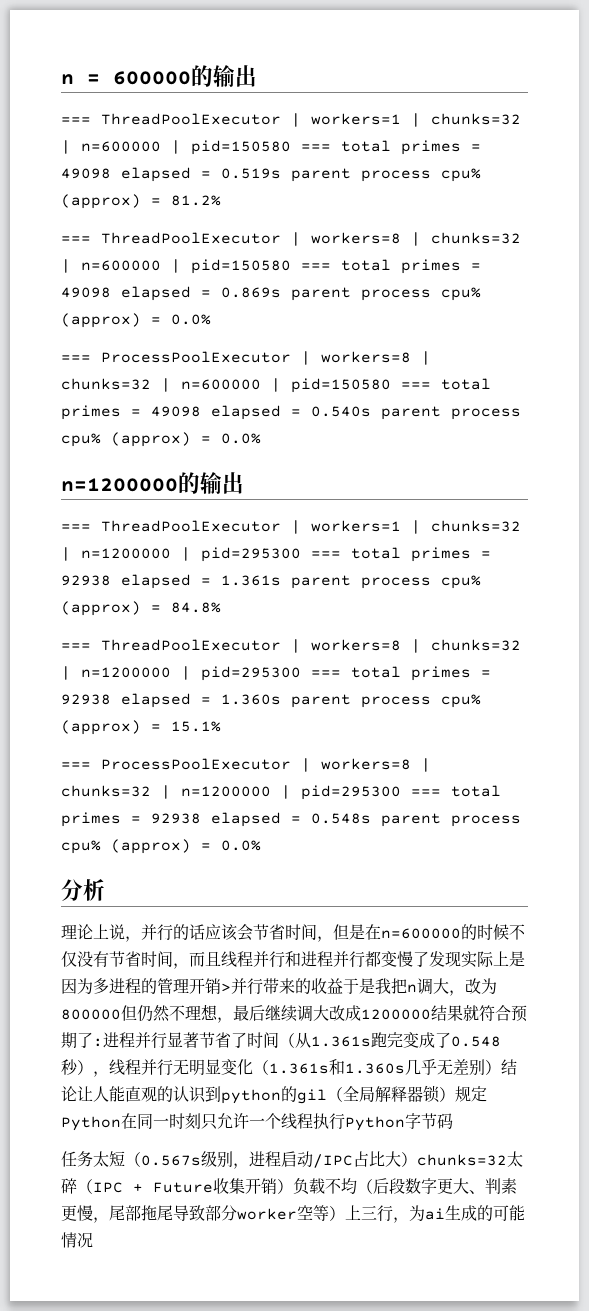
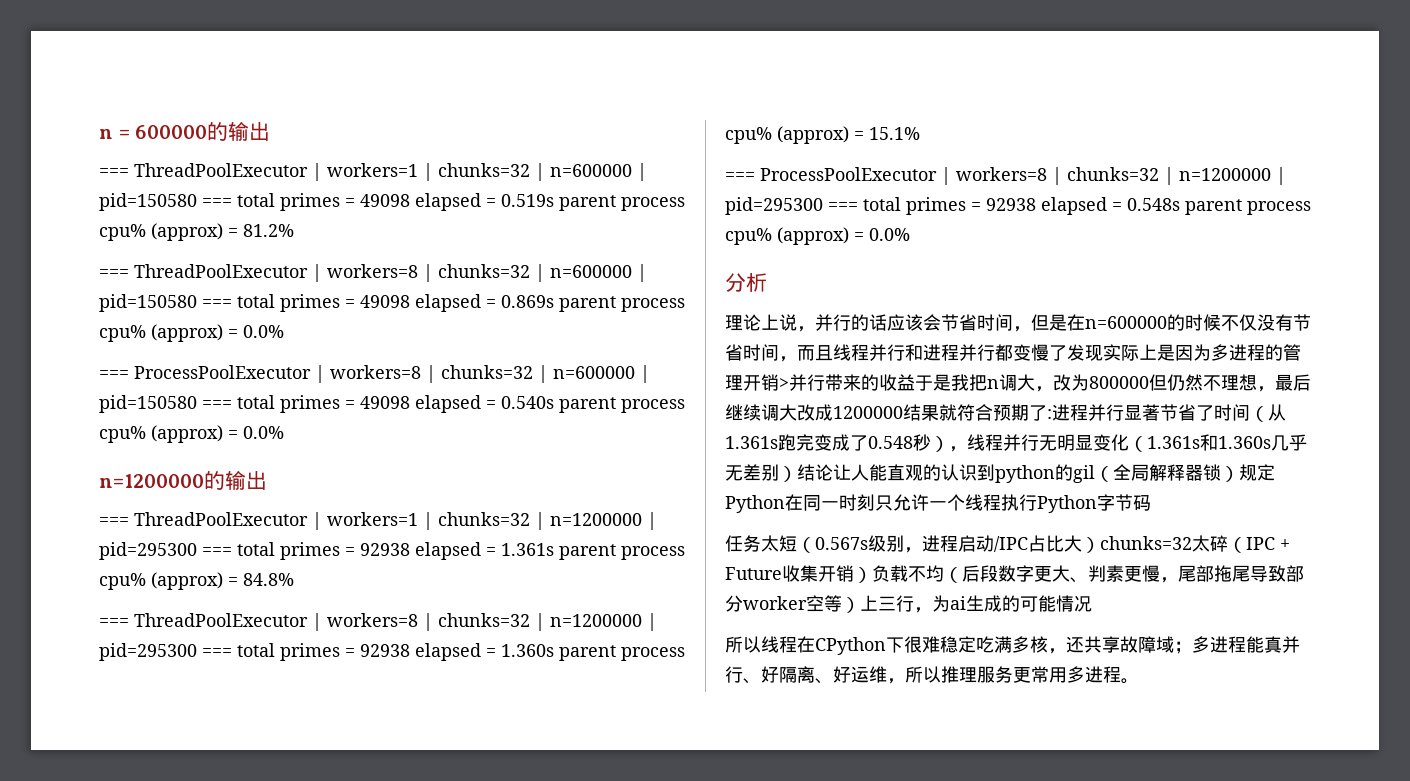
(93, 1240) none -> [725,636,1300,655] [725,666,1139,684] // 所以线程在CPython下很难稳定吃满多核，还共享故障域；多进程能真并行、好隔离、好运维，所以推理服务更常用多进程。

